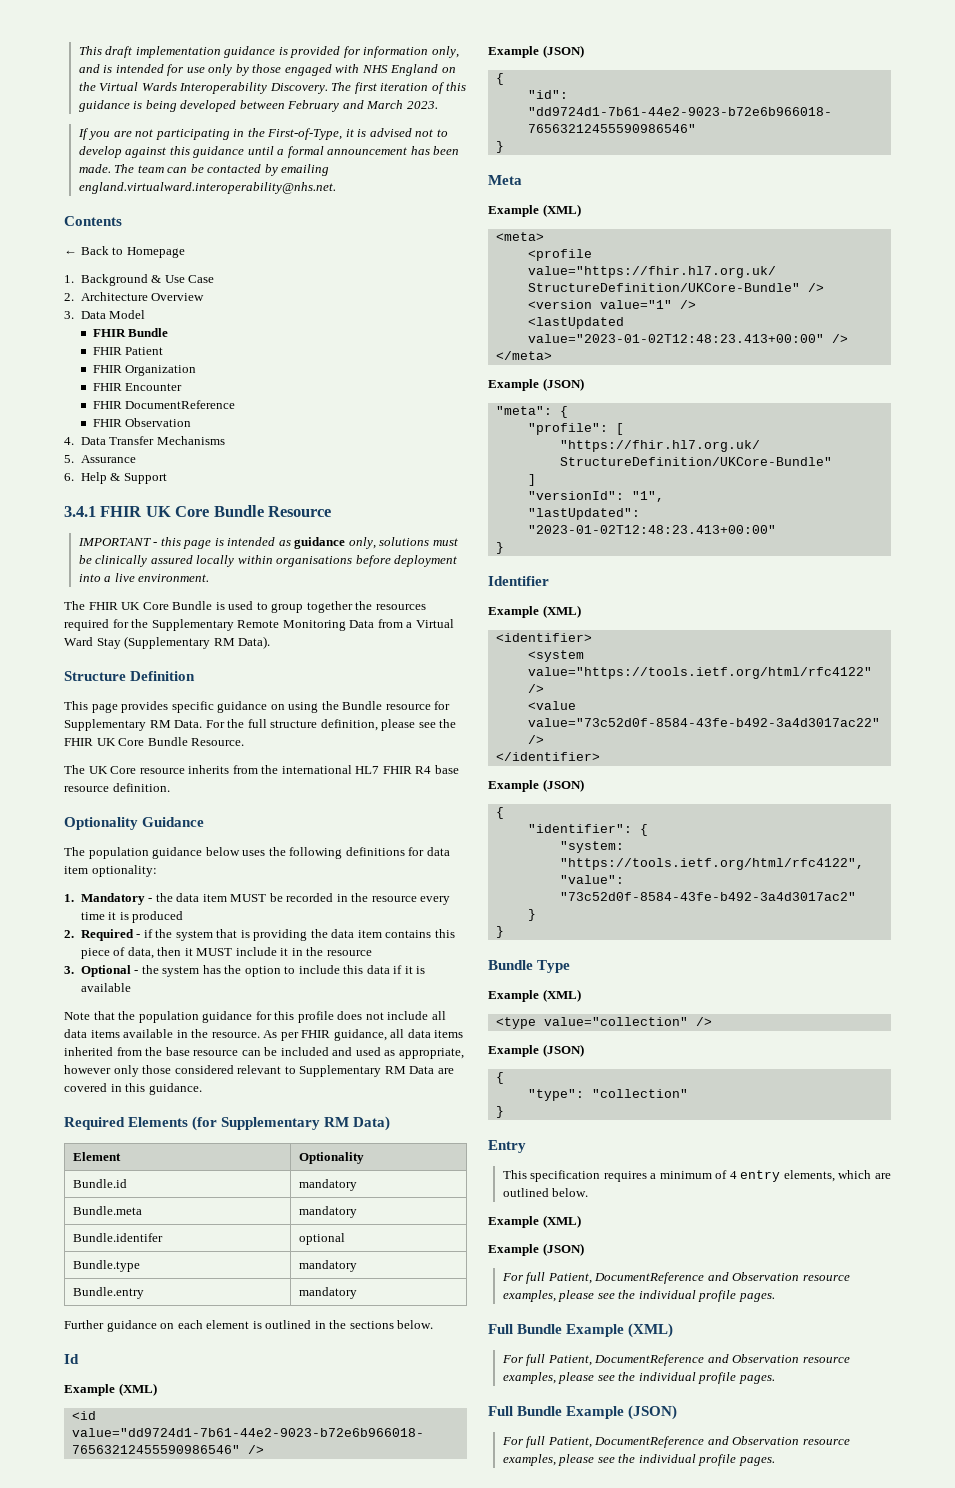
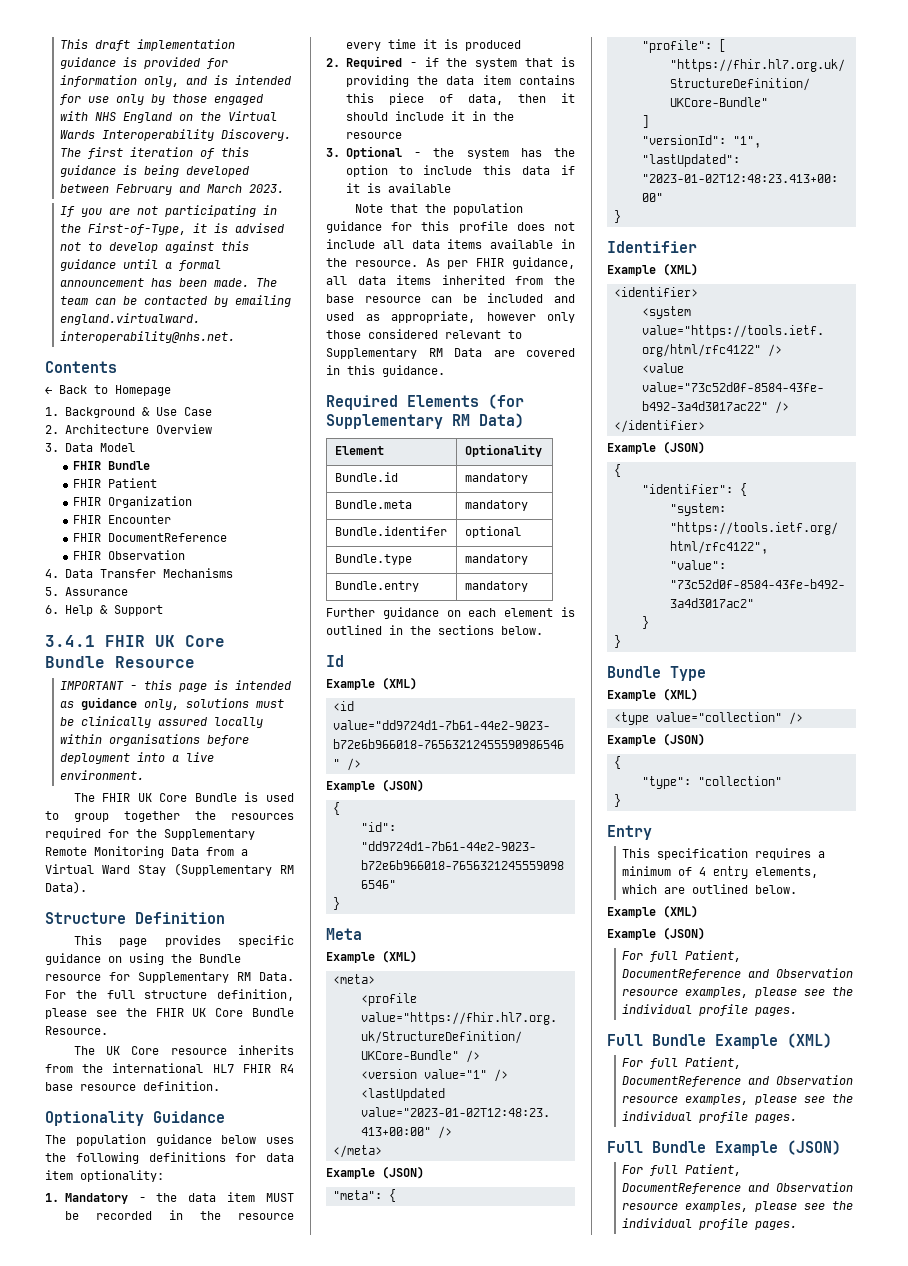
[196,948,233,956] MUST -> [345,112,388,121] should

